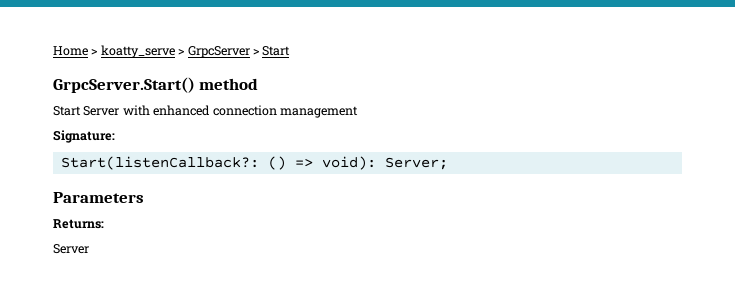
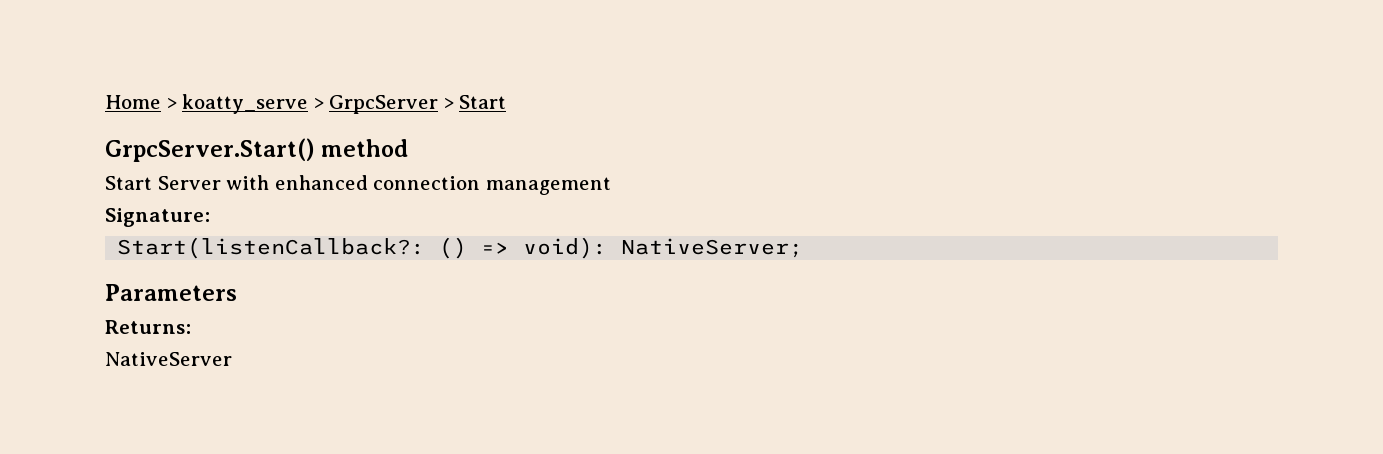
[384,157,448,170] Server; -> [621,238,804,258] NativeServer;
[53,244,89,254] Server -> [105,352,232,366] NativeServer

